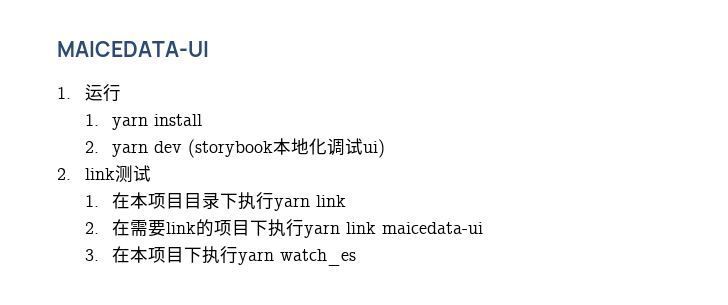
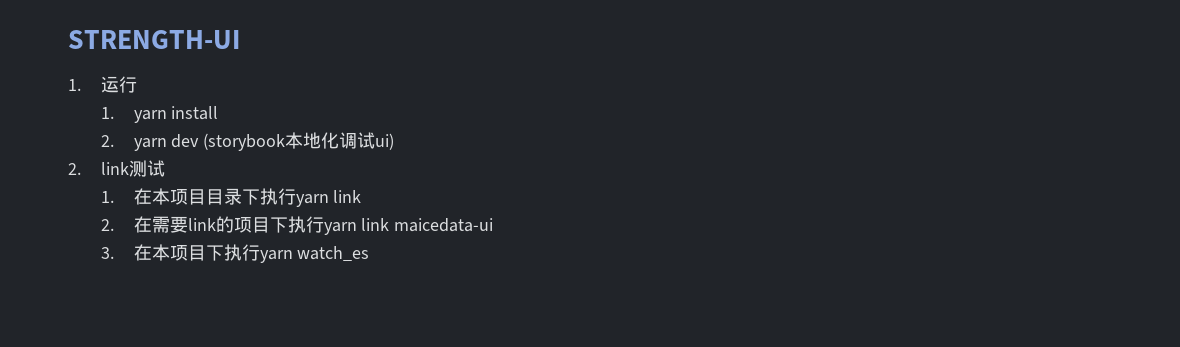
[57,41,209,57] MAICEDATA-UI -> [68,30,240,49] STRENGTH-UI

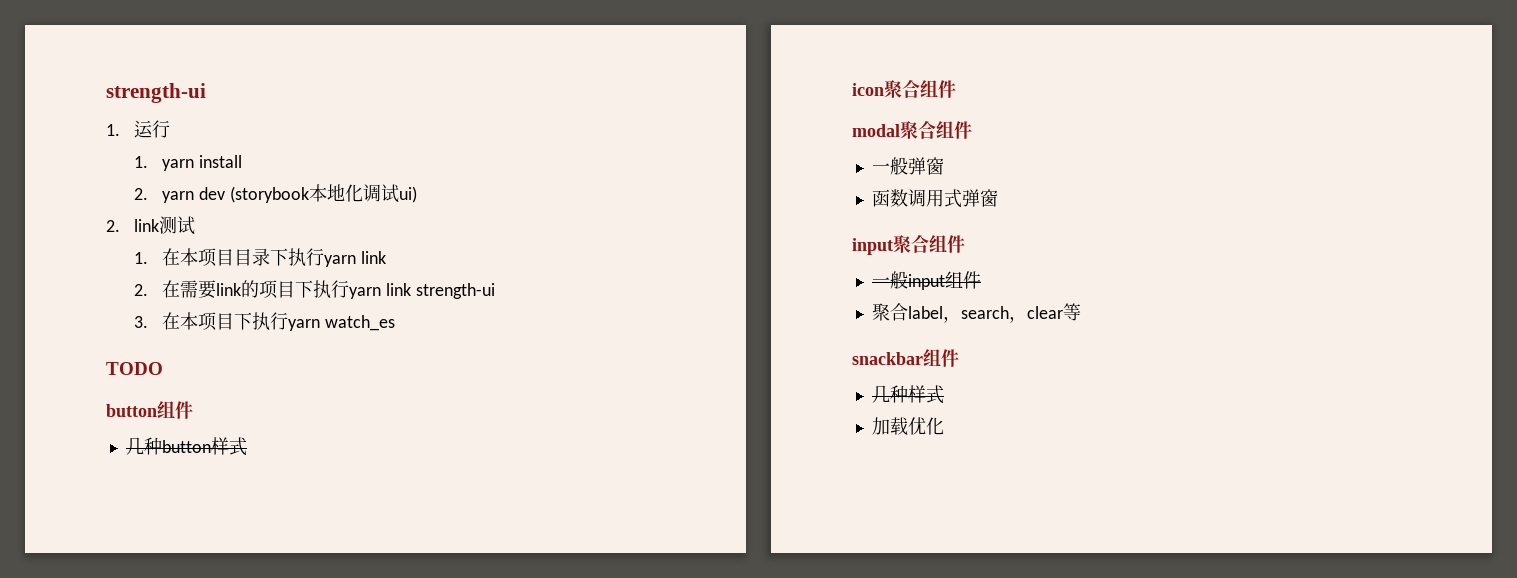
[68,30,240,49] STRENGTH-UI -> [106,83,206,103] strength-ui
[394,218,494,232] maicedata-ui -> [416,283,496,299] strength-ui
(370, 253) none -> [106,362,163,375] [106,401,193,419] [125,437,247,456] [852,80,956,98] [852,121,972,139] [871,157,944,175] [871,189,998,208] [852,235,965,255] [871,271,981,290] [871,303,1081,323] [852,349,959,367] [871,385,944,404] [871,417,944,435] // TODO // button组件 // 几种button样式 // icon聚合组件 // modal聚合组件 // 一般弹窗 // 函数调用式弹窗 // input聚合组件 // 一般input组件 // 聚合label，search，clear等 // snackbar组件 // 几种样式 // 加载优化

